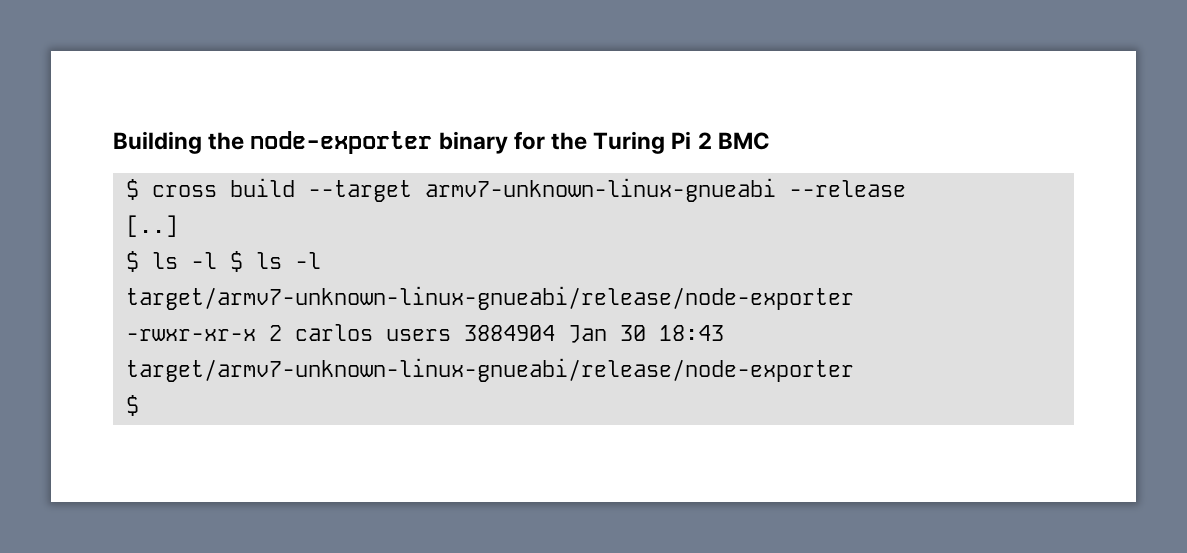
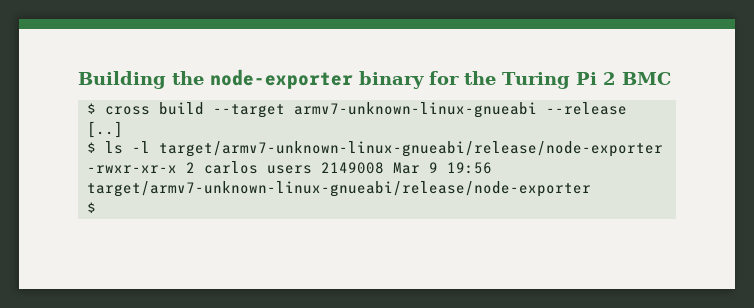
[229,251,321,272] $ ls -l -> (150, 147) none
[463,325,724,343] 3884904 Jan 30 18:43 -> [320,162,492,174] 2149008 Mar 9 19:56

